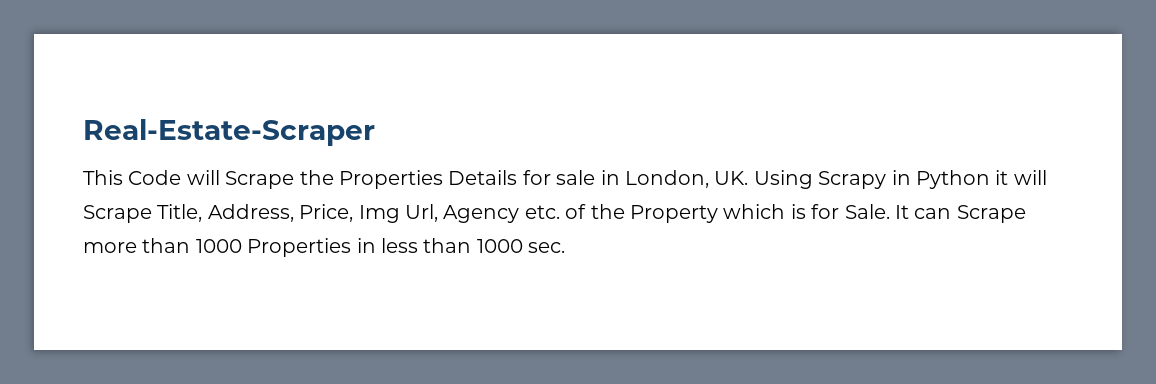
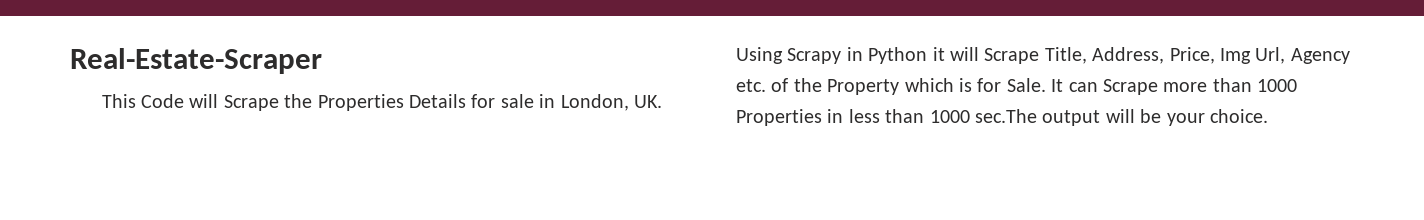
[528,242,566,253] sec. -> [975,109,1268,126] sec.The output will be your choice.

